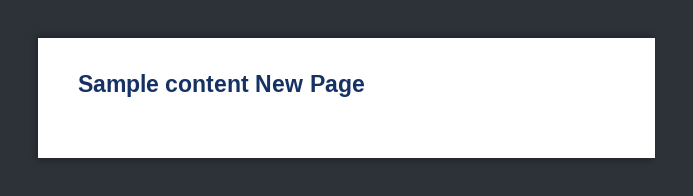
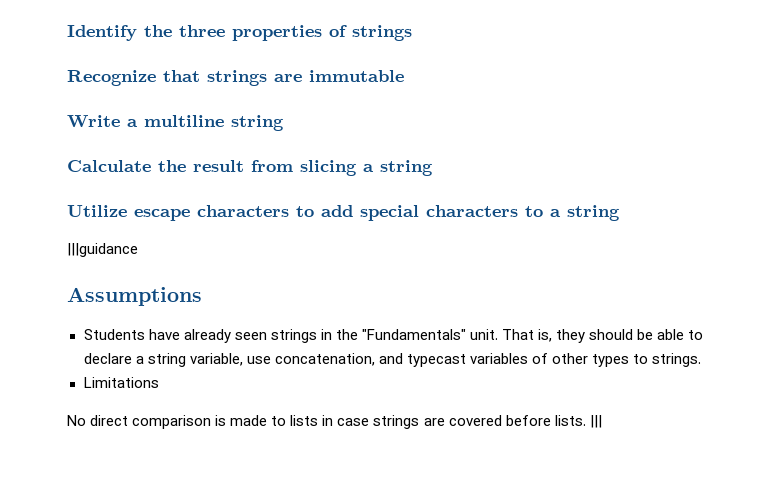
[78,74,365,97] Sample content New Page -> [67,25,412,41] [67,70,404,86] [67,115,284,131] [67,160,433,176] [67,205,620,221] [67,243,138,257] [67,287,202,306] [83,329,704,343] [83,353,702,367] [83,377,159,388] [67,415,602,429] Identify the three properties of strings // Recognize that strings are immutable // Write a multiline string // Calculate the result from slicing a string // Utilize escape characters to add special characters to a string // |||guidance // Assumptions // Students have already seen strings in the "Fundamentals" unit. That is, they should be able to declare a string variable, use concatenation, and typecast variables of other types to strings. // Limitations // No direct comparison is made to lists in case strings are covered before lists. |||

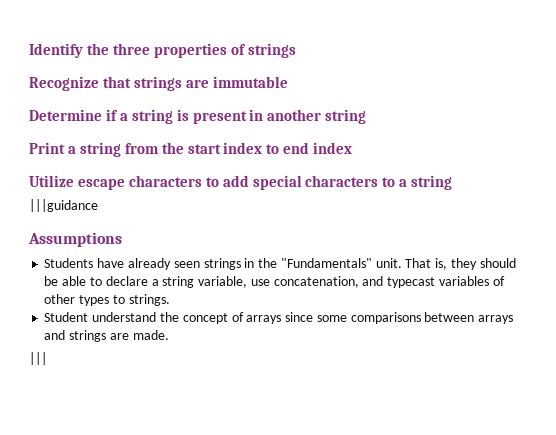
[67,115,284,131] [67,160,433,176] Write a multiline string // Calculate the result from slicing a string -> [29,109,367,124] [29,142,353,157] Determine if a string is present in another string // Print a string from the start index to end index
[83,377,159,388] [67,415,586,429] Limitations // No direct comparison is made to lists in case strings are covered before lists. -> [44,312,514,324] [44,330,169,342] Student understand the concept of arrays since some comparisons between arrays and strings are made. //

